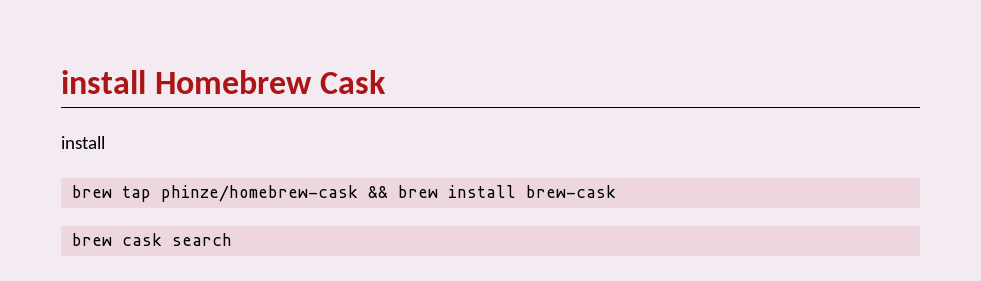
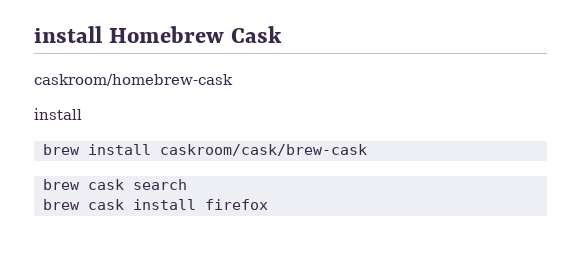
(387, 82) none -> [34,74,233,86] // caskroom/homebrew-cask
[122,185,617,202] tap phinze/homebrew-cask && brew install brew-cask -> [87,144,367,156] install caskroom/cask/brew-cask
(233, 239) none -> [42,199,268,210] // brew cask install firefox

